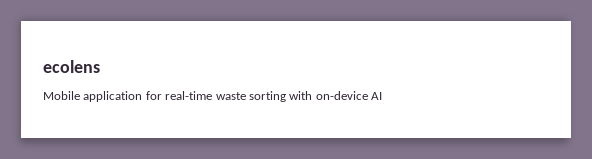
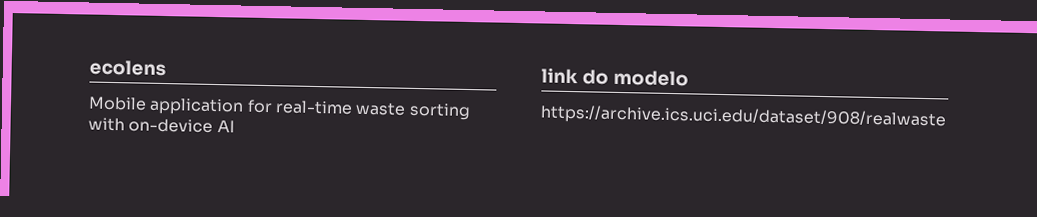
(382, 96) none -> [541,67,689,87] [540,104,947,130] // link do modelo // https://archive.ics.uci.edu/dataset/908/realwaste

